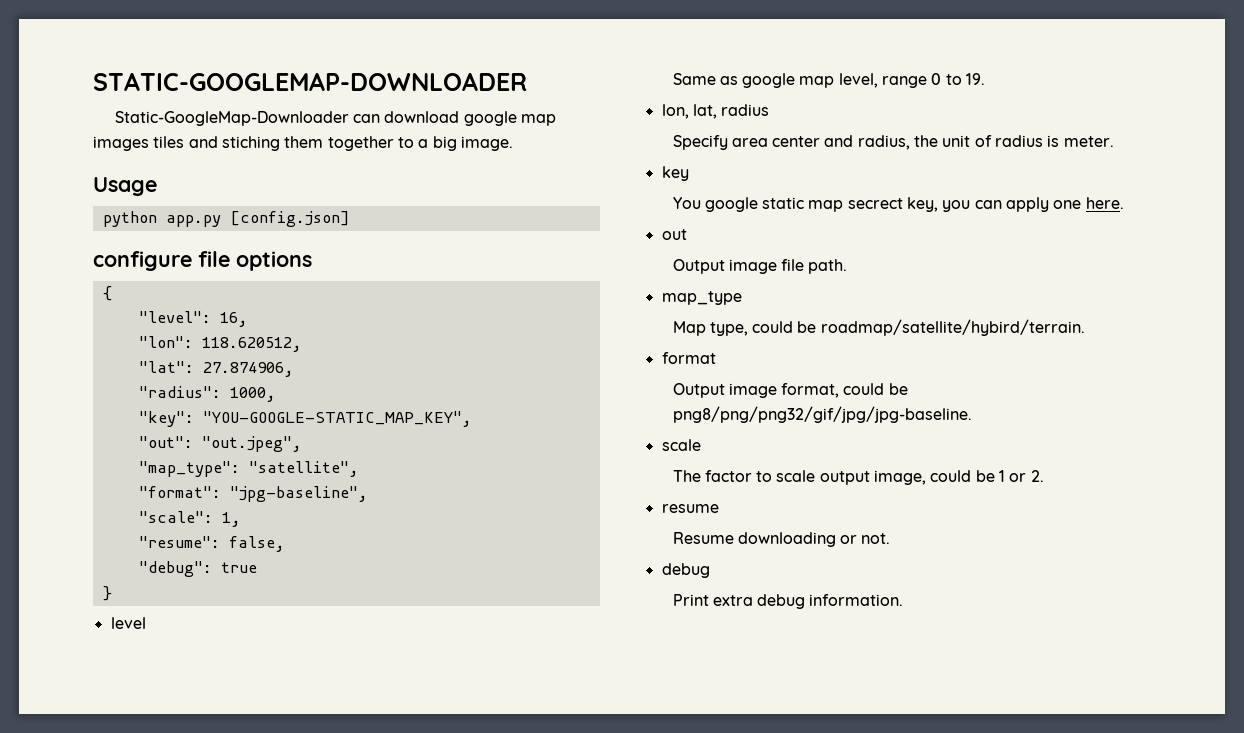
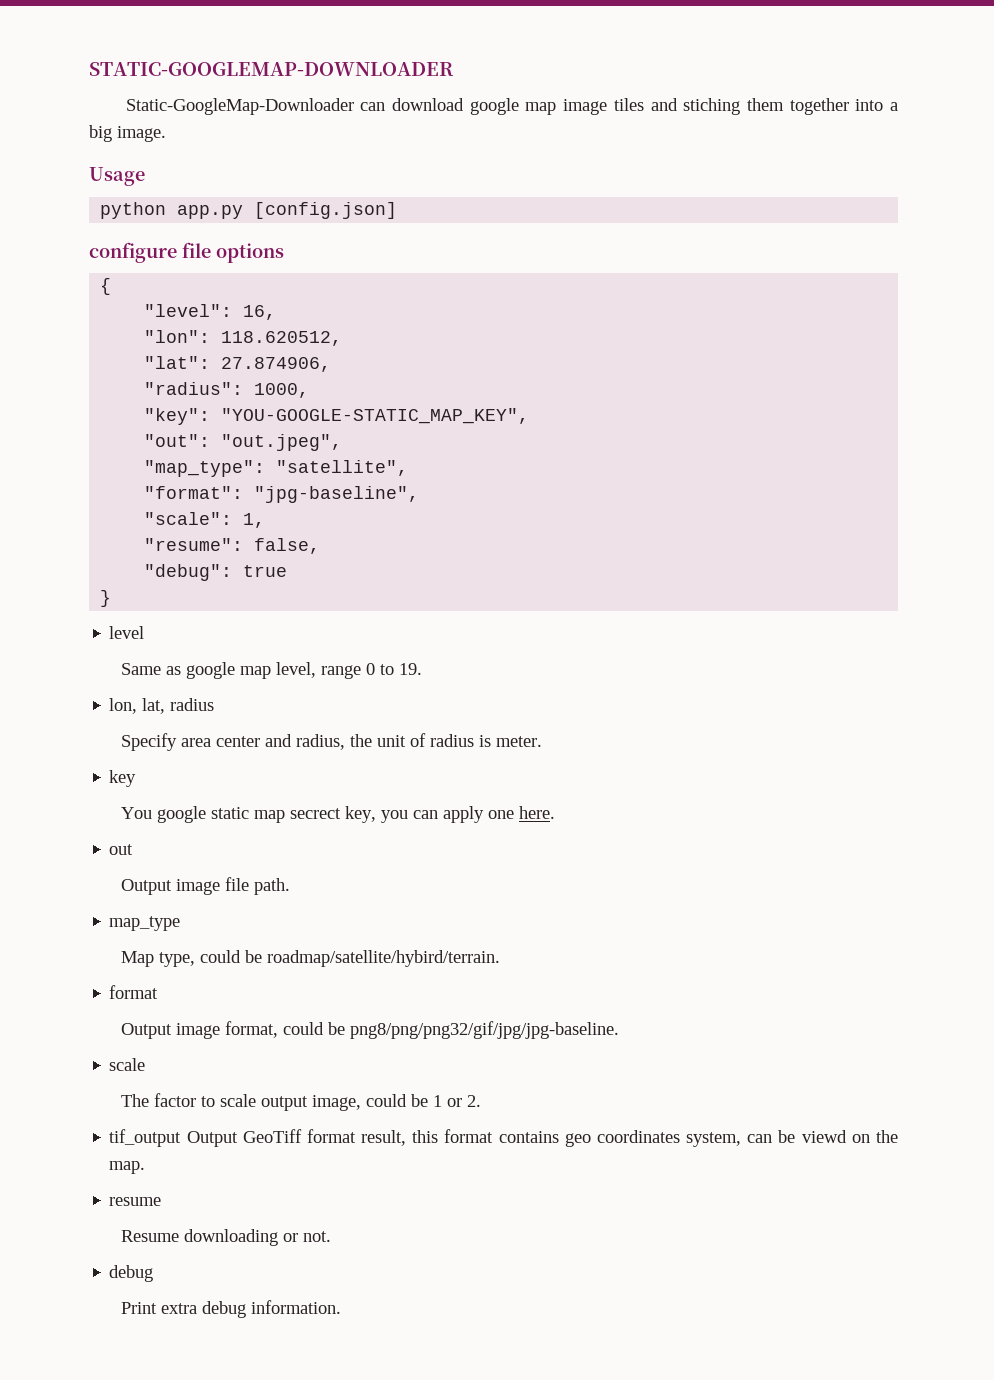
[93,136,149,151] images -> [563,99,608,115] image
[397,137,414,148] to -> [855,99,884,111] into
(1044, 476) none -> [109,1129,898,1147] [109,1161,146,1174] // tif_output Output GeoTiff format result, this format contains geo coordinates system, can be viewd on the map.

